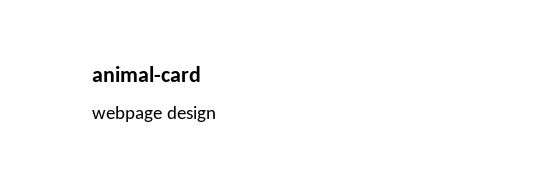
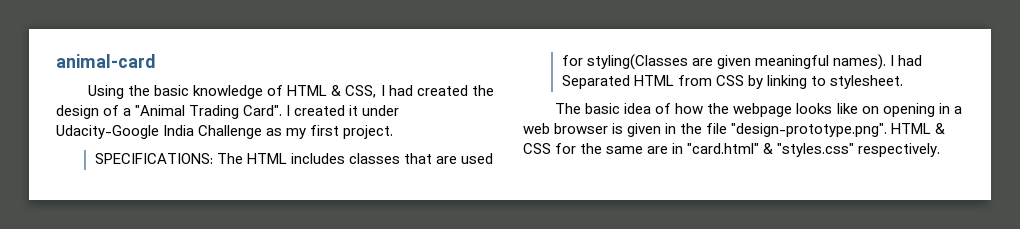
[92,106,216,122] webpage design -> [88,85,494,99] [56,105,400,119] [56,125,394,139] [94,153,493,164] [561,54,922,70] [561,75,903,89] [555,103,962,117] [523,123,946,137] [523,143,941,157] Using the basic knowledge of HTML & CSS, I had created the design of a "Animal Trading Card". I created it under Udacity-Google India Challenge as my first project. // SPECIFICATIONS: The HTML includes classes that are used for styling(Classes are given meaningful names). I had Separated HTML from CSS by linking to stylesheet. // The basic idea of how the webpage looks like on opening in a web browser is given in the file "design-prototype.png". HTML & CSS for the same are in "card.html" & "styles.css" respectively.

